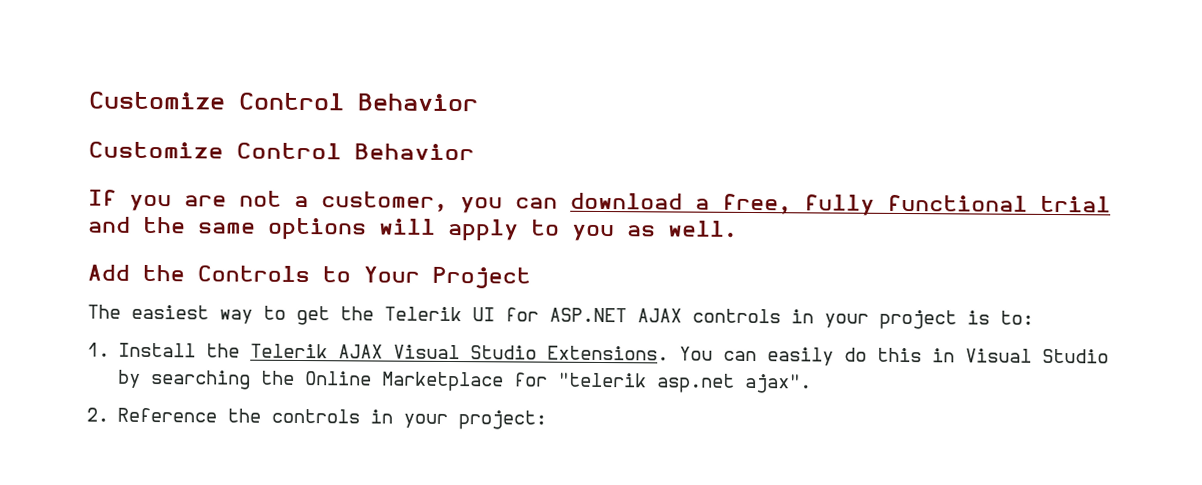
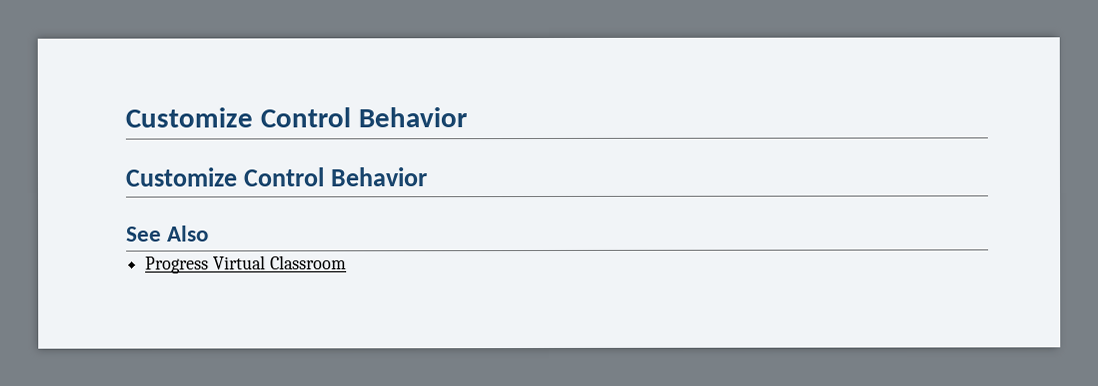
[88,189,1111,216] [88,216,738,242] [87,264,531,289] [87,304,1034,330] [87,342,1110,366] [118,369,813,394] [86,407,548,430] If you are not a customer, you can download a free, fully functional trial and the same options will apply to you as well. // Add the Controls to Your Project // The easiest way to get the Telerik UI for ASP.NET AJAX controls in your project is to: // 1. Install the Telerik AJAX Visual Studio Extensions. You can easily do this in Visual Studio by searching the Online Marketplace for "telerik asp.net ajax". // 2. Reference the controls in your project: -> [126,225,210,242] [145,255,347,274] See Also // Progress Virtual Classroom

